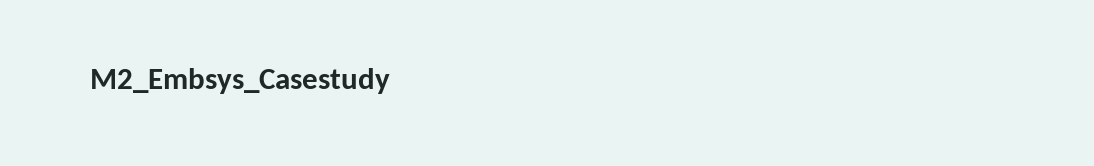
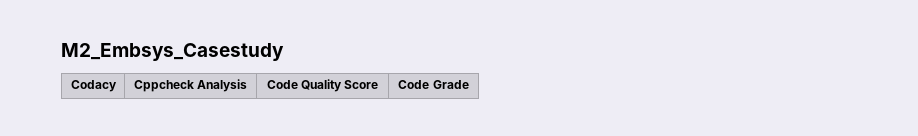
(390, 81) none -> [70,80,117,92] [133,79,248,92] [266,79,379,92] [398,80,469,89] // Codacy | Cppcheck Analysis | Code Quality Score | Code Grade

